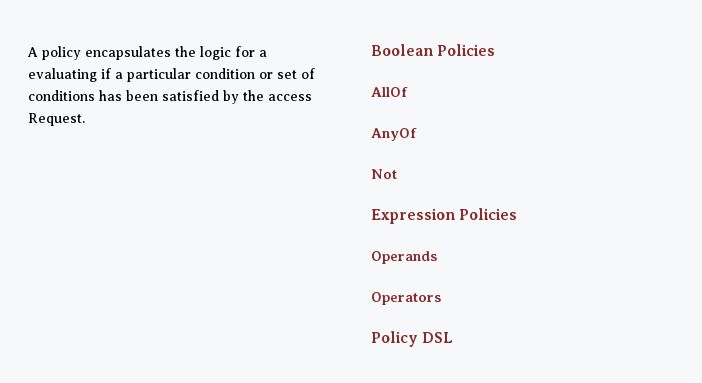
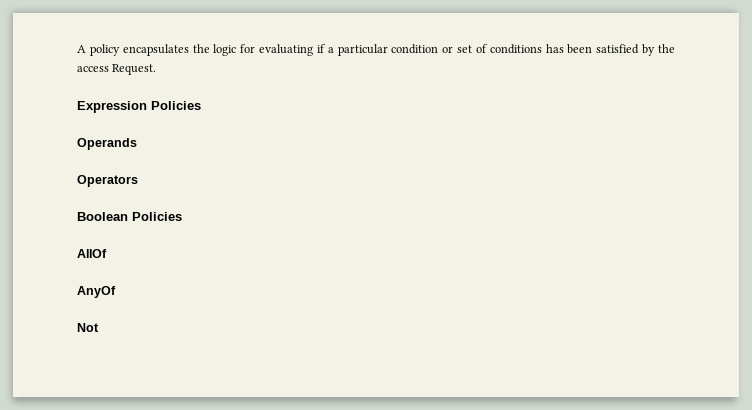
[259,50,267,57] a -> (256, 48) none
(85, 119) none -> [77,101,201,113] [77,138,137,150] [77,175,138,187] // Expression Policies // Operands // Operators
[371,208,518,224] [371,251,437,264] [371,292,441,305] [371,331,454,347] // Expression Policies // Operands // Operators // Policy DSL -> (99, 327) none

